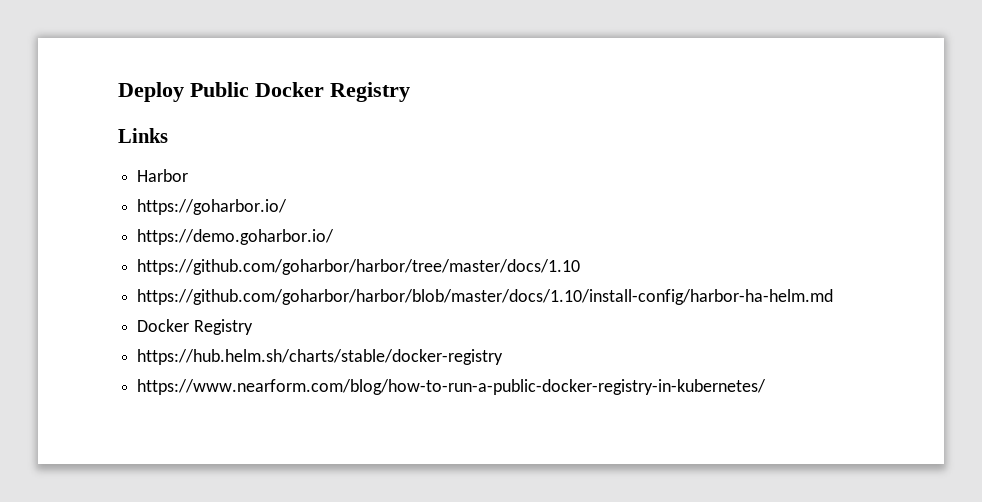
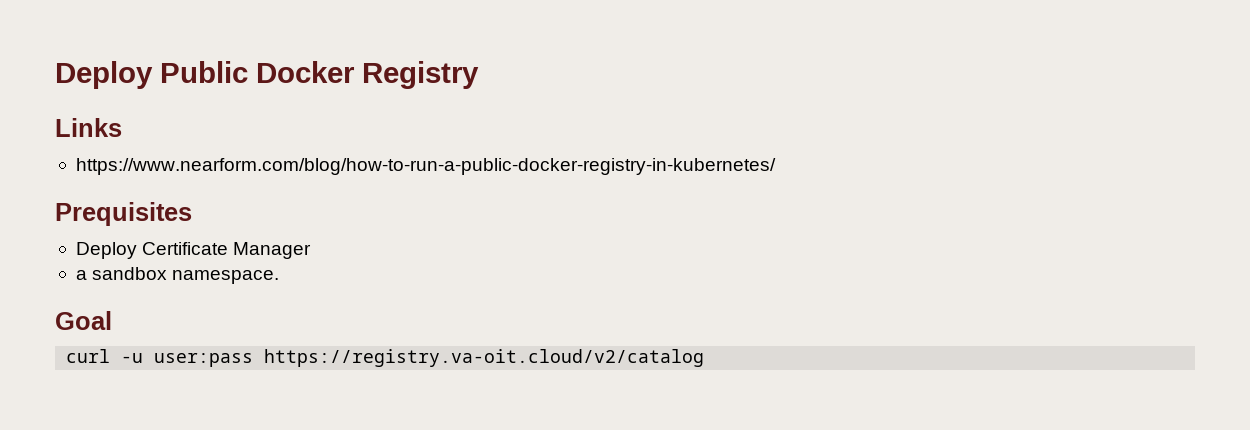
[137,169,189,182] [137,199,288,215] [137,229,335,245] [137,259,581,275] [137,289,834,305] [137,319,253,335] [137,349,504,365] [137,379,767,395] Harbor // https://goharbor.io/ // https://demo.goharbor.io/ // https://github.com/goharbor/harbor/tree/master/docs/1.10 // https://github.com/goharbor/harbor/blob/master/docs/1.10/install-config/harbor-ha-helm.md // Docker Registry // https://hub.helm.sh/charts/stable/docker-registry // https://www.nearform.com/blog/how-to-run-a-public-docker-registry-in-kubernetes/ -> [75,158,776,175] [55,202,192,226] [75,242,312,259] [75,267,280,284] [55,311,112,330] [66,349,705,367] https://www.nearform.com/blog/how-to-run-a-public-docker-registry-in-kubernetes/ // Prequisites // Deploy Certificate Manager // a sandbox namespace. // Goal // curl -u user:pass https://registry.va-oit.cloud/v2/catalog

